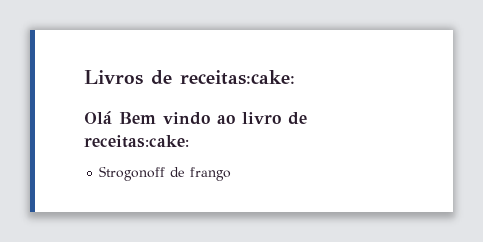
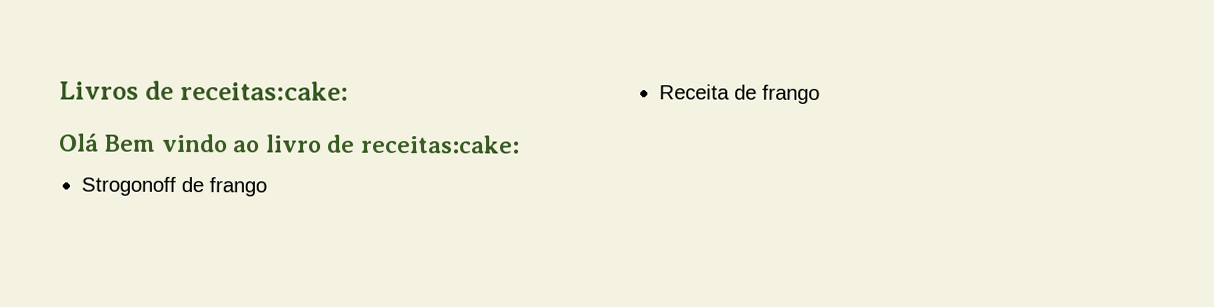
(232, 174) none -> [658,84,820,104] // Receita de frango

